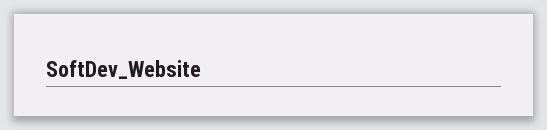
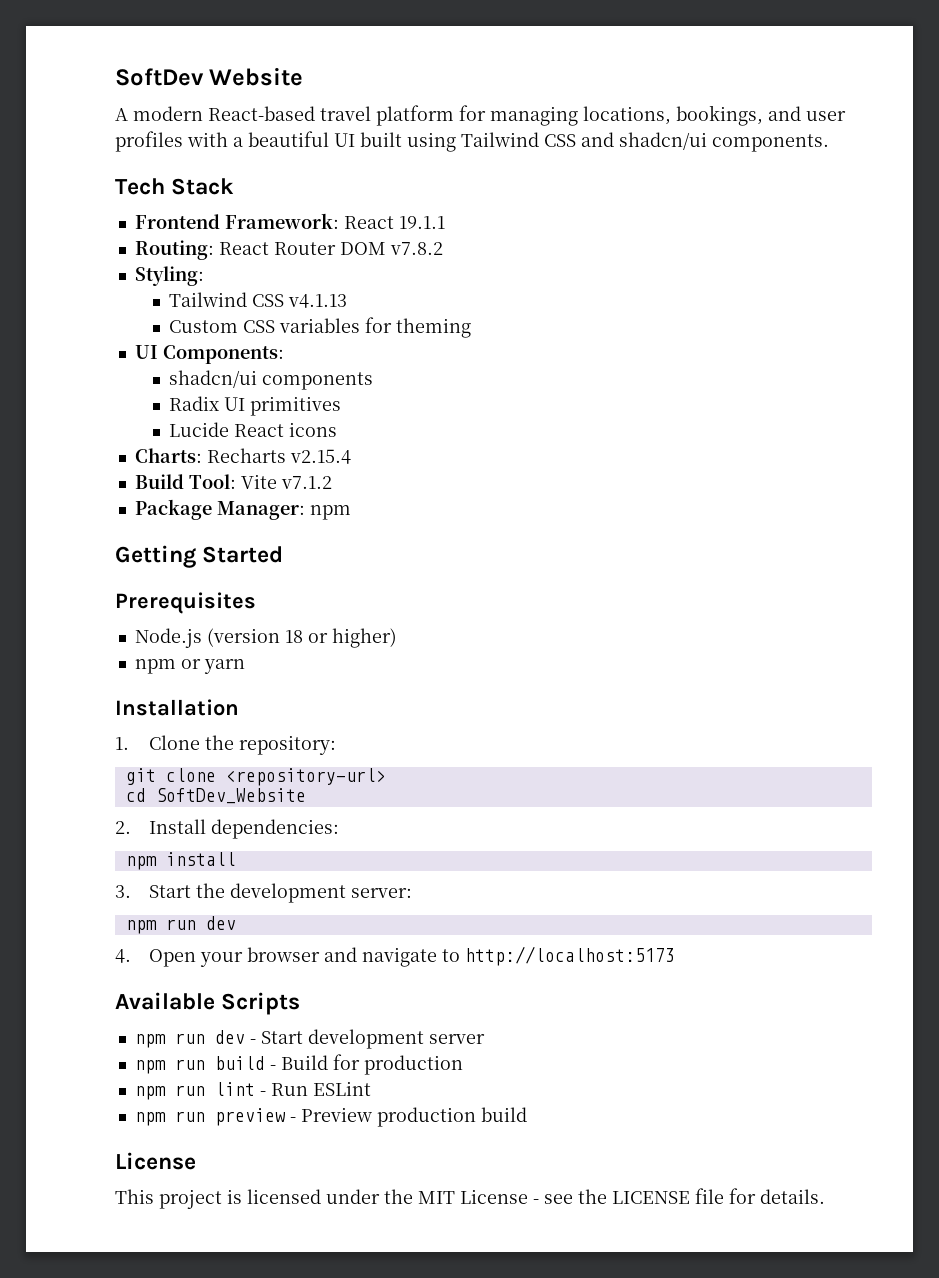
[46,60,201,79] SoftDev_Website -> [115,67,304,86] [115,105,846,126] [115,131,829,152] [115,178,235,195] [134,213,445,229] [134,240,443,260] [134,266,204,286] [168,292,347,308] [168,317,471,338] [134,345,284,364] [168,370,373,390] [168,396,341,416] [168,422,337,437] [134,448,351,464] [134,474,332,489] [134,499,351,520] [115,545,284,568] [115,592,256,614] [134,628,397,648] [134,659,245,674] [115,699,239,716] [115,735,337,755] [125,768,386,786] [125,788,306,804] [115,819,340,839] [125,852,236,870] [115,883,413,903] [125,916,236,934] [115,946,676,967] [115,992,301,1015] [134,1029,485,1049] [134,1054,463,1075] [134,1081,371,1100] [134,1107,527,1127] [115,1152,196,1170] [115,1188,825,1209] SoftDev Website // A modern React-based travel platform for managing locations, bookings, and user profiles with a beautiful UI built using Tailwind CSS and shadcn/ui components. // Tech Stack // Frontend Framework: React 19.1.1 // Routing: React Router DOM v7.8.2 // Styling: // Tailwind CSS v4.1.13 // Custom CSS variables for theming // UI Components: // shadcn/ui components // Radix UI primitives // Lucide React icons // Charts: Recharts v2.15.4 // Build Tool: Vite v7.1.2 // Package Manager: npm // Getting Started // Prerequisites // Node.js (version 18 or higher) // npm or yarn // Installation // 1. Clone the repository: // git clone <repository-url> // cd SoftDev_Website // 2. Install dependencies: // npm install // 3. Start the development server: // npm run dev // 4. Open your browser and navigate to http://localhost:5173 // Available Scripts // npm run dev - Start development server // npm run build - Build for production // npm run lint - Run ESLint // npm run preview - Preview production build // License // This project is licensed under the MIT License - see the LICENSE file for details.

